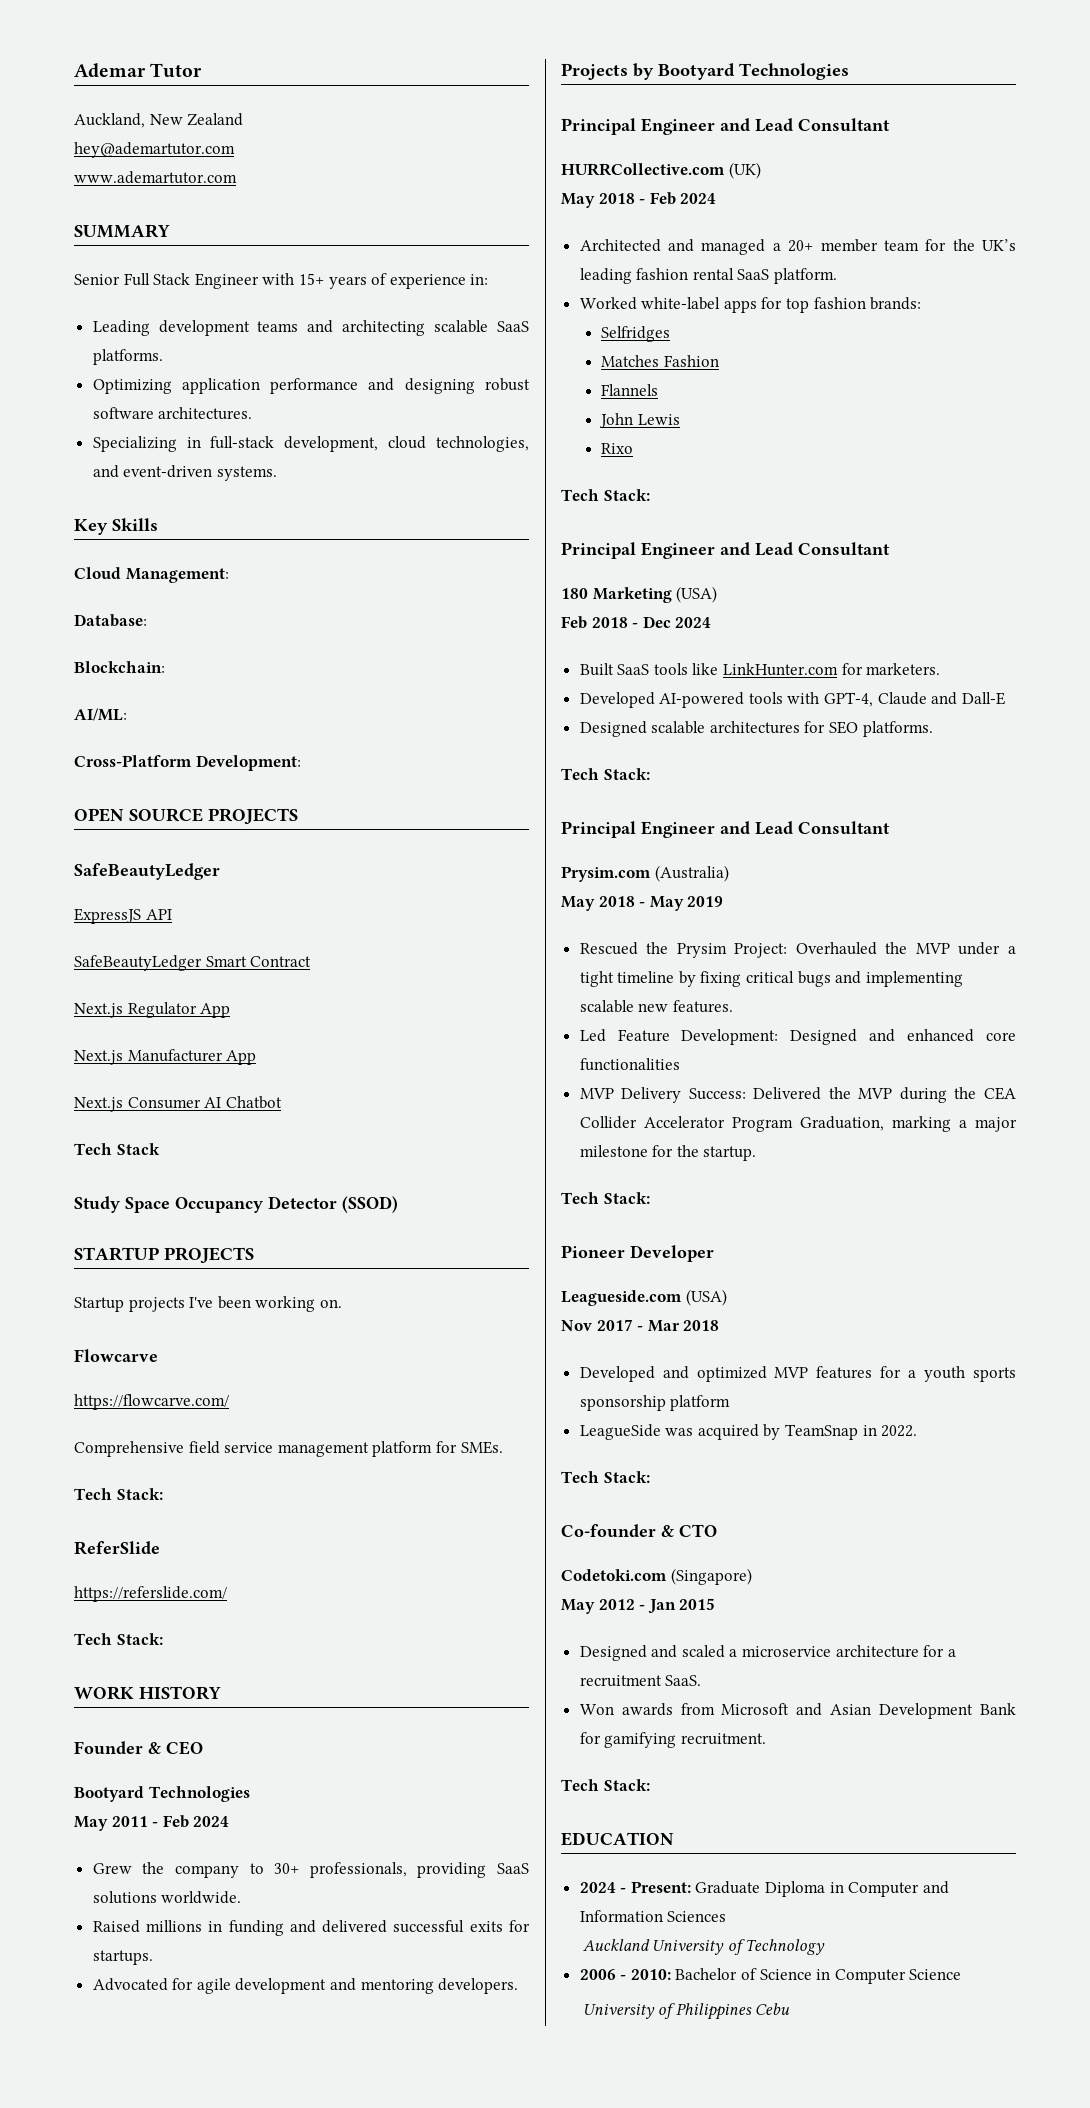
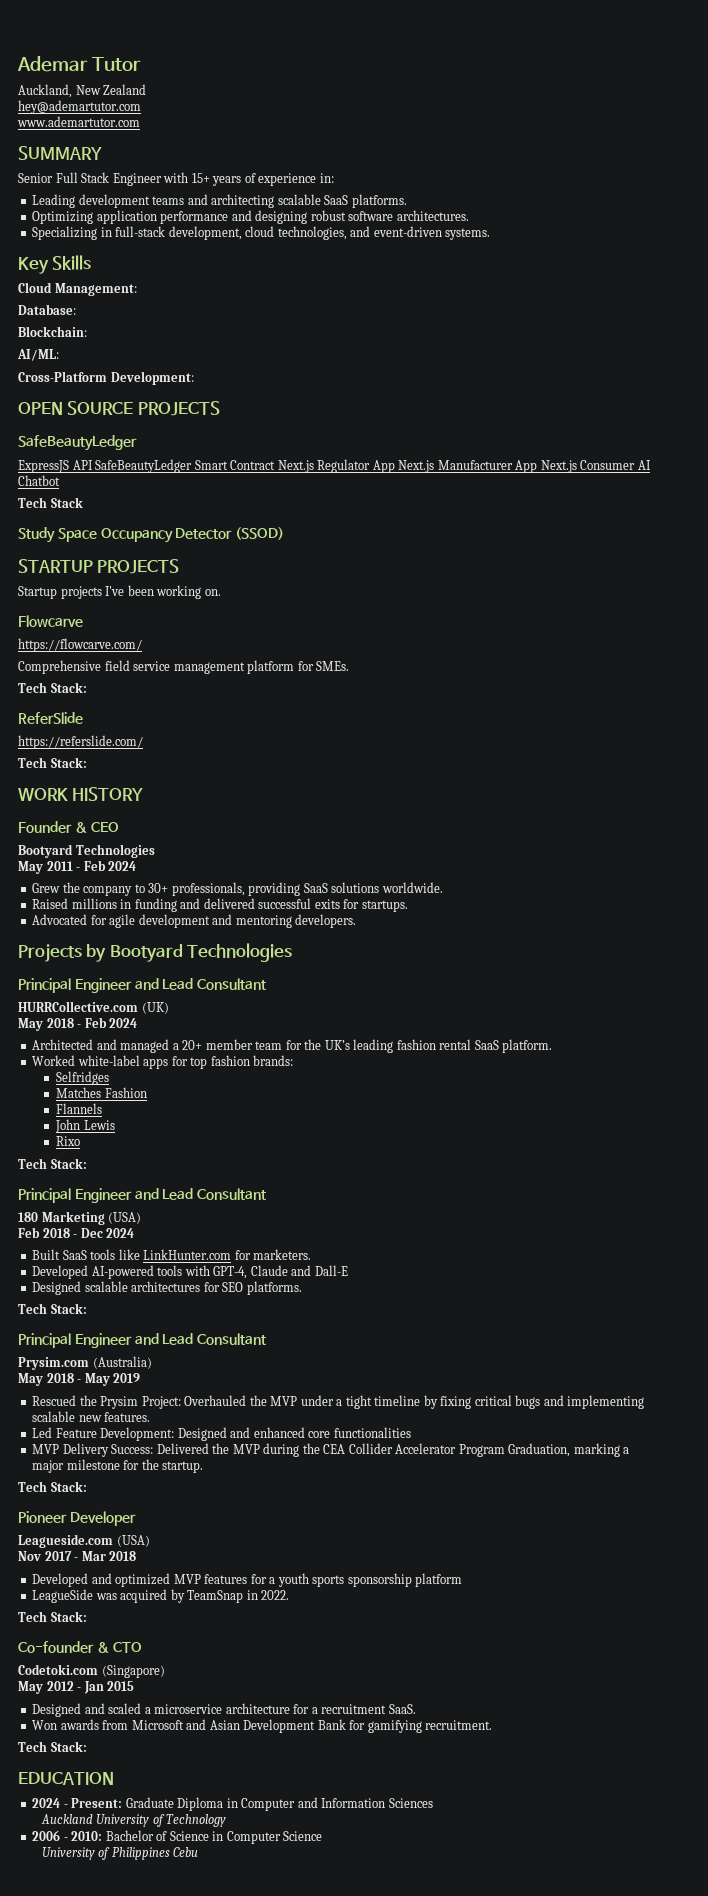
(172, 914) // -> (93, 465) none
(312, 961) // -> (276, 465) none
(231, 1010) // -> (395, 466) none
(257, 1057) // -> (538, 466) none

